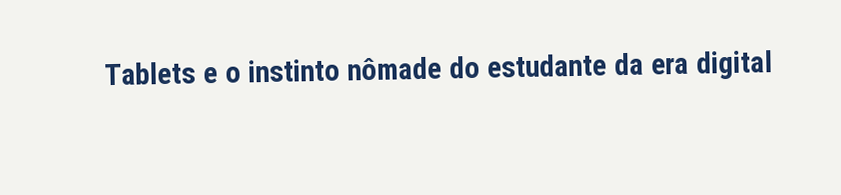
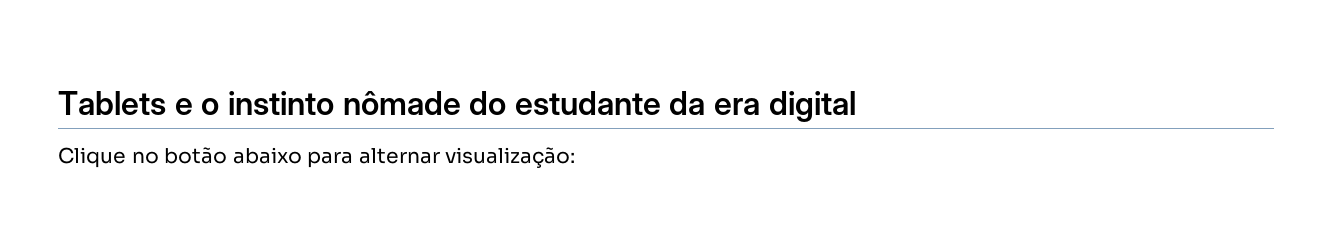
(773, 65) none -> [58,147,576,168] // Clique no botão abaixo para alternar visualização:

